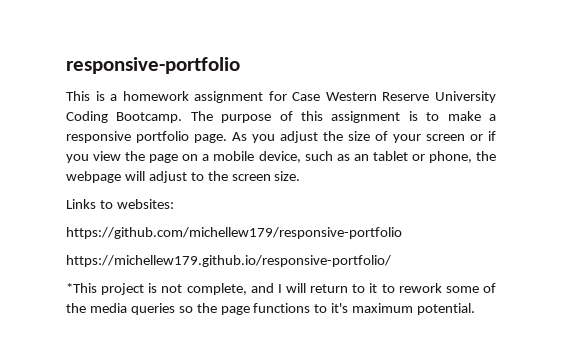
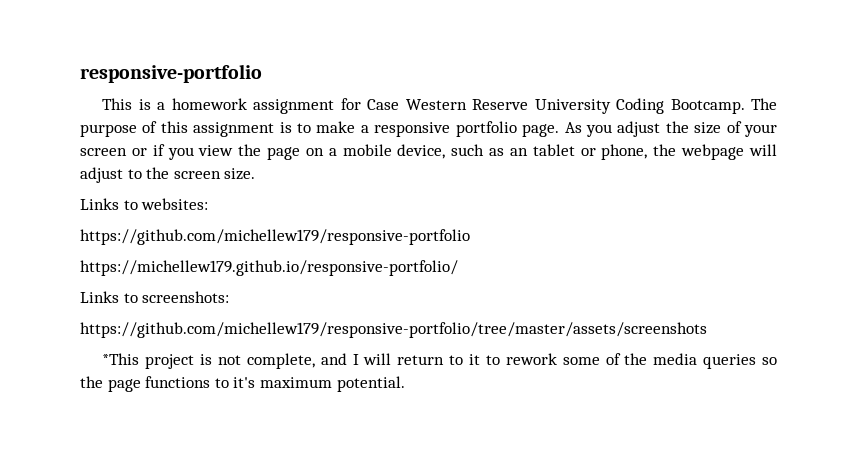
(391, 261) none -> [80,291,230,303] [80,322,707,338] // Links to screenshots: // https://github.com/michellew179/responsive-portfolio/tree/master/assets/screenshots

